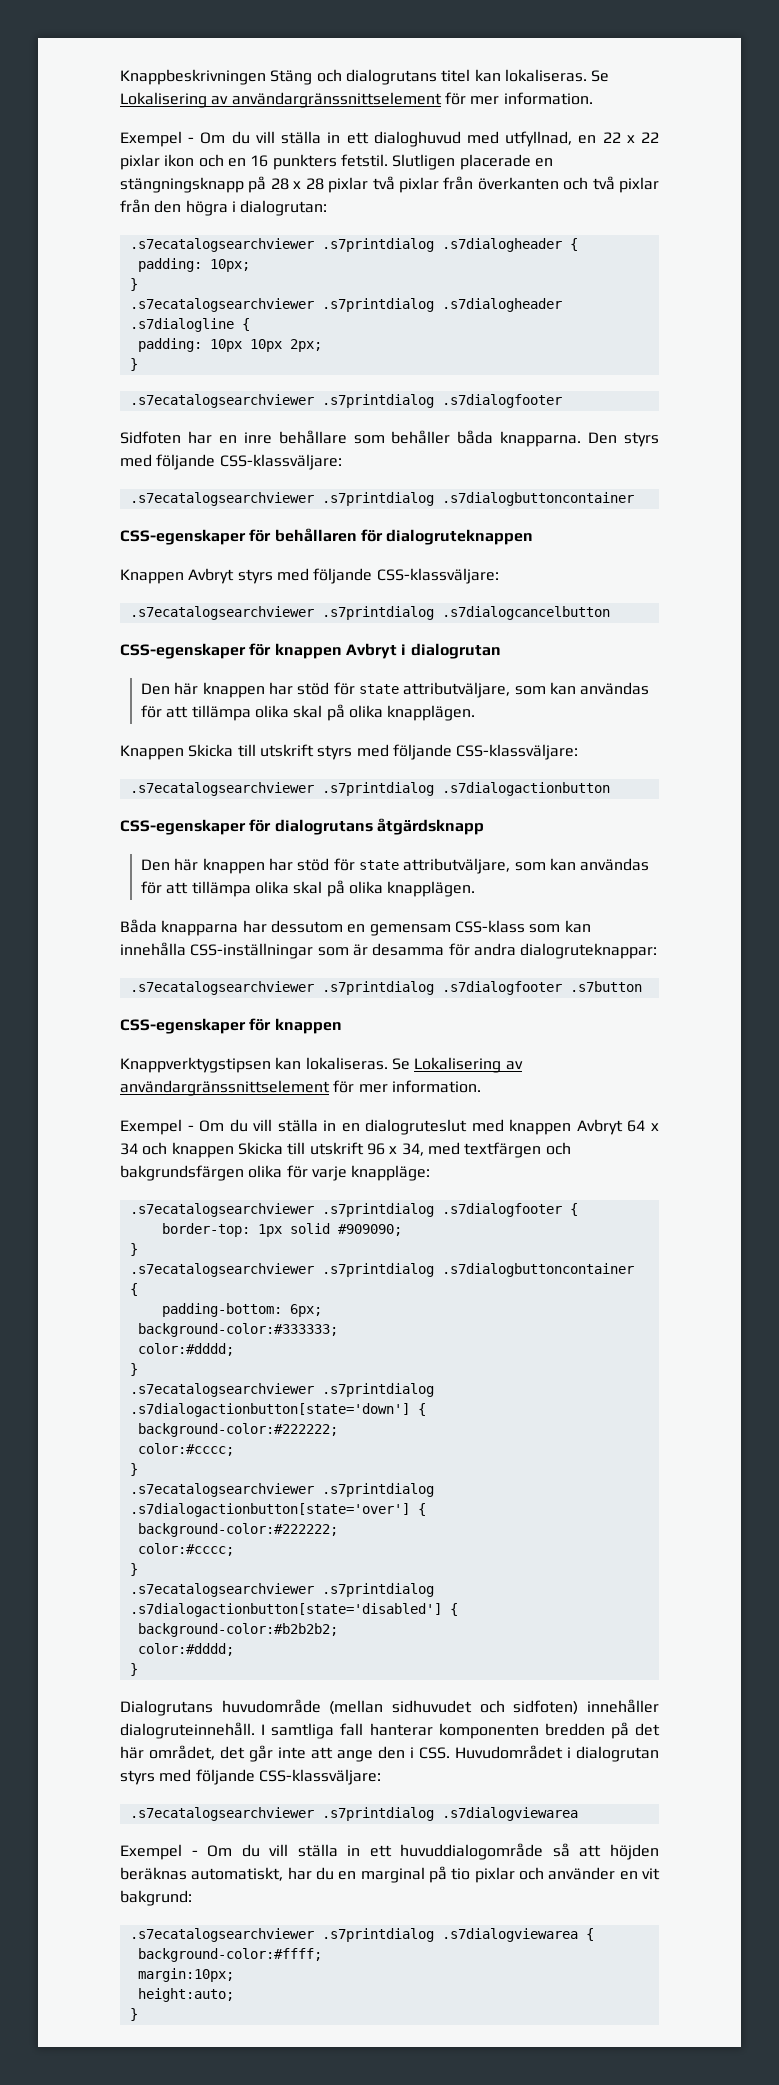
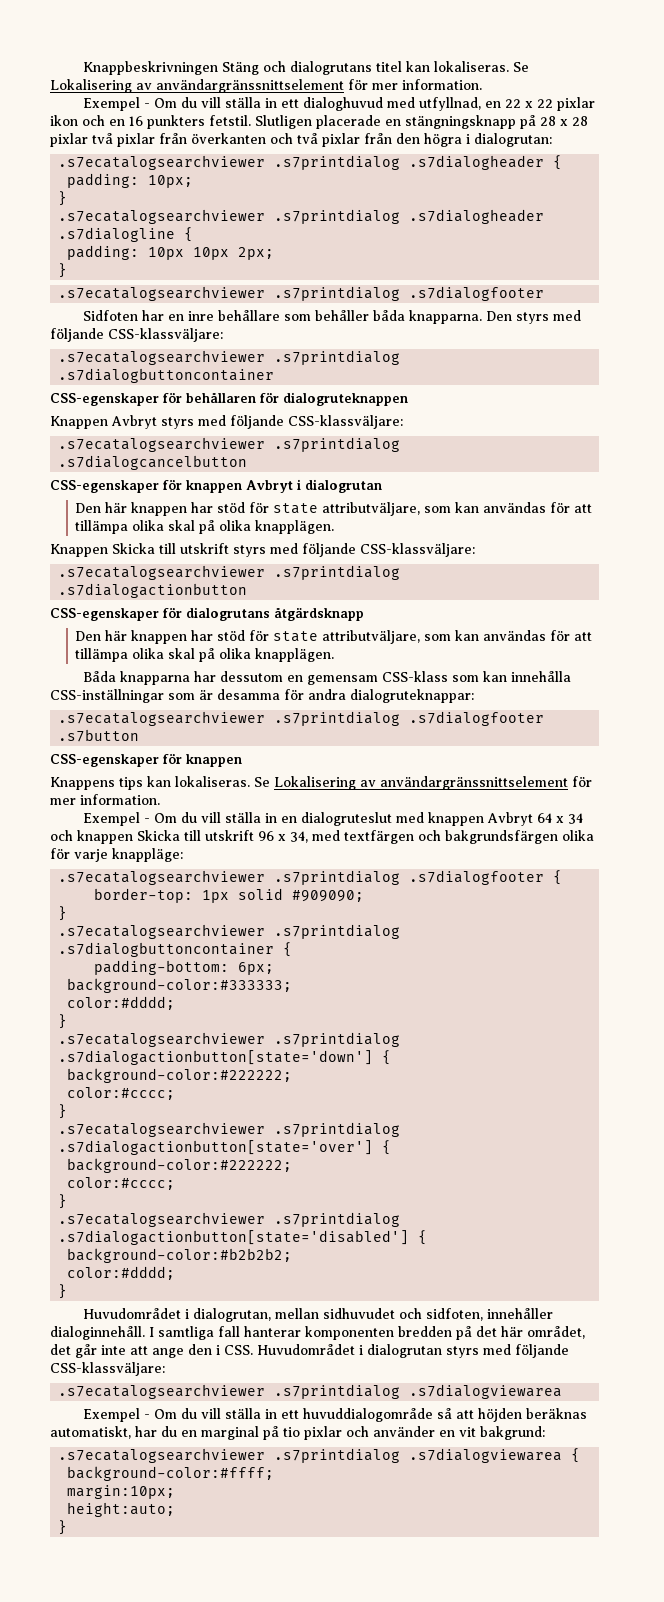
[120,1057,271,1073] Knappverktygstipsen -> [50,777,143,790] Knappens tips
[120,1699,660,1716] [120,1722,255,1739] Dialogrutans huvudområde (mellan sidhuvudet och sidfoten) innehåller dialogruteinnehåll. -> [83,1308,554,1322] [50,1326,145,1340] Huvudområdet i dialogrutan, mellan sidhuvudet och sidfoten, innehåller dialoginnehåll.

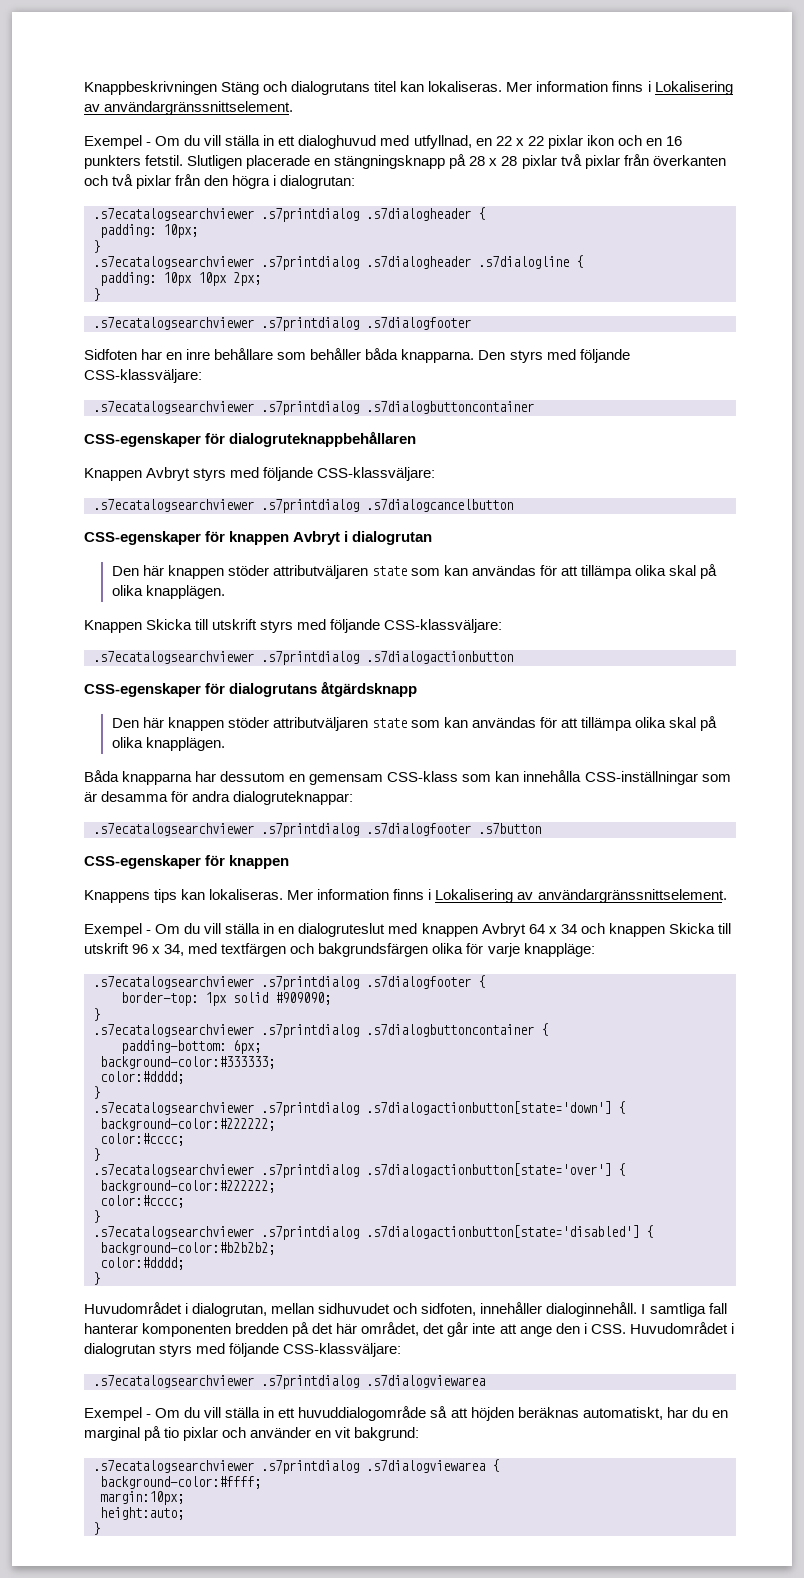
[513,62,530,72] [50,79,482,93] Se Lokalisering av användargränssnittselement för mer information. -> [506,81,733,95] [84,101,294,115] Mer information finns i Lokalisering av användargränssnittselement.
[186,392,408,406] behållaren för dialogruteknappen -> [229,431,417,447] dialogruteknappbehållaren
[191,502,421,516] har stöd för state attributväljare, -> [227,565,407,579] stöder attributväljaren state
[191,630,421,644] har stöd för state attributväljare, -> [227,717,407,731] stöder attributväljaren state
[254,776,592,790] [50,794,160,805] Se Lokalisering av användargränssnittselement för mer information. -> [287,889,727,903] Mer information finns i Lokalisering av användargränssnittselement.

